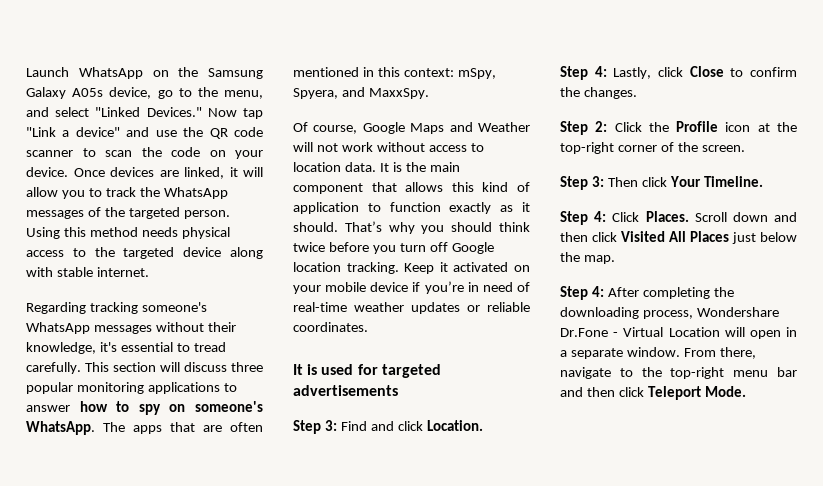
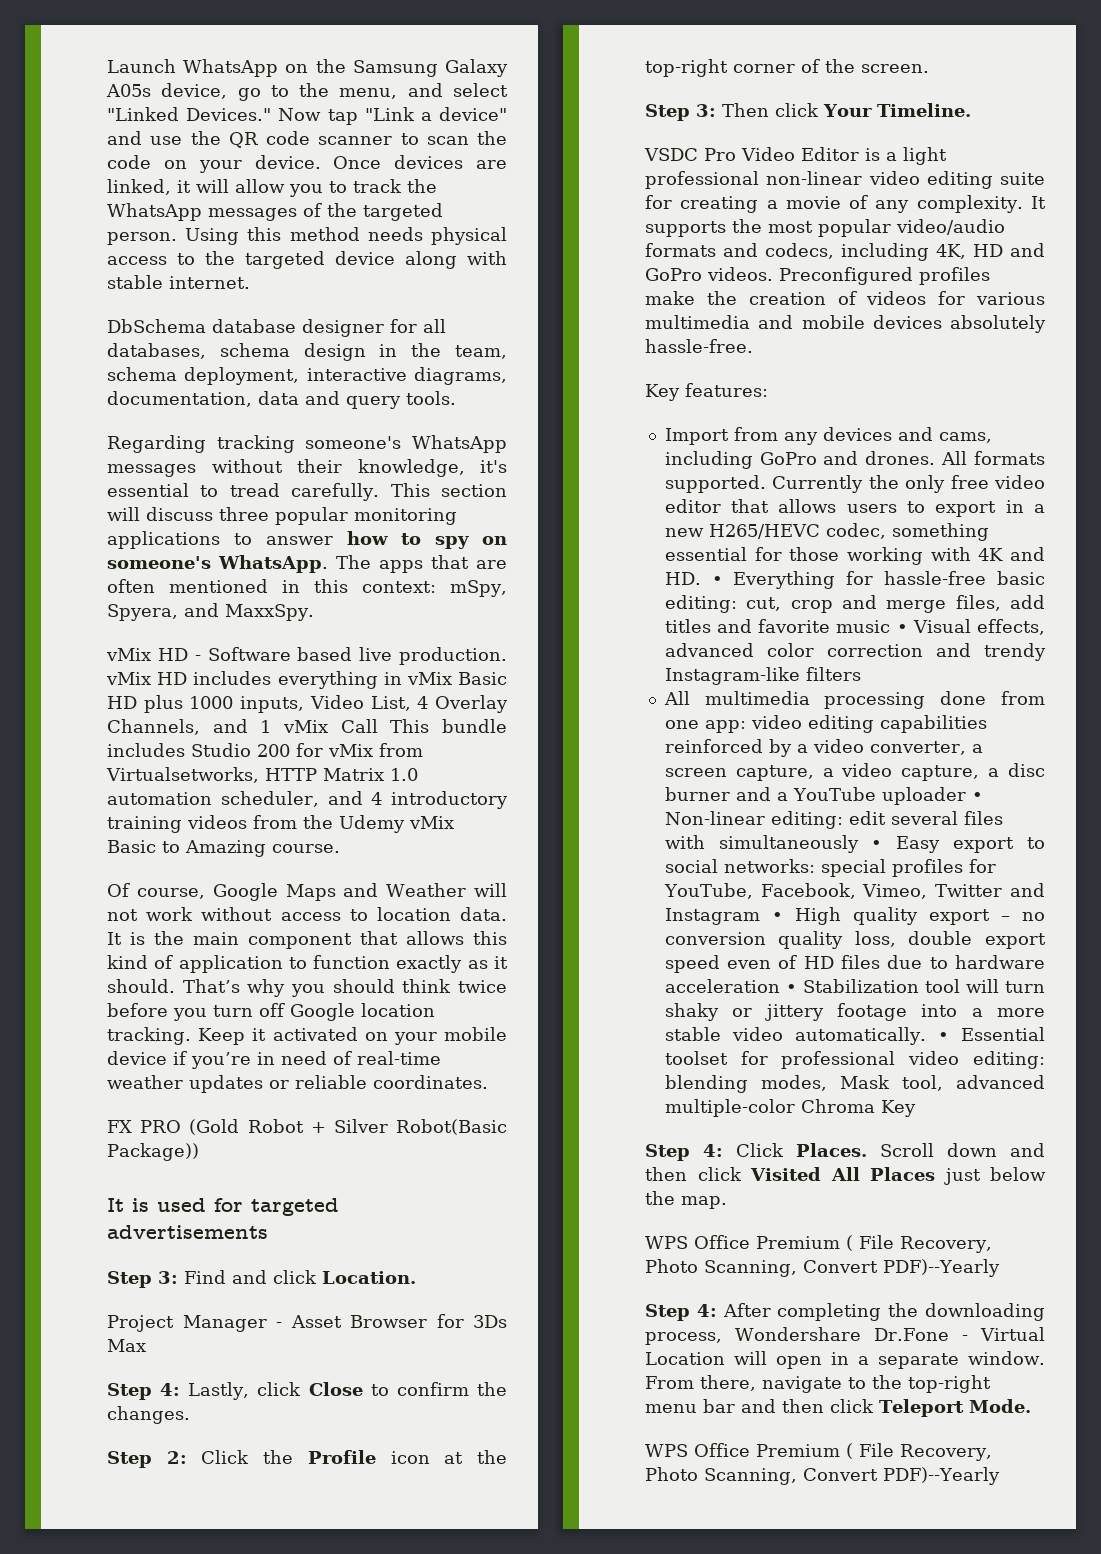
(149, 272) none -> [107,319,446,337] [107,343,508,361] [107,367,507,385] [107,391,456,409] // DbSchema database designer for all databases, schema design in the team, schema deployment, interactive diagrams, documentation, data and query tools.
(429, 93) none -> [106,647,507,665] [106,671,508,689] [107,695,509,713] [107,719,507,735] [107,743,423,757] [106,767,418,783] [107,791,508,809] [107,815,454,833] [107,840,340,857] // vMix HD - Software based live production. vMix HD includes everything in vMix Basic HD plus 1000 inputs, Video List, 4 Overlay Channels, and 1 vMix Call This bundle includes Studio 200 for vMix from Virtualsetworks, HTTP Matrix 1.0 automation scheduler, and 4 introductory training videos from the Udemy vMix Basic to Amazing course.
(368, 327) none -> [107,1119,507,1135] [107,1143,199,1161] // FX PRO (Gold Robot + Silver Robot(Basic Package))
(483, 425) none -> [107,1314,507,1332] [107,1339,146,1352] // Project Manager - Asset Browser for 3Ds Max
(763, 181) none -> [644,147,947,165] [645,171,1045,189] [645,195,1046,213] [645,219,1005,237] [645,243,1045,261] [645,267,990,285] [645,291,1045,305] [645,315,1046,333] [645,339,753,353] [645,383,768,401] [664,427,992,445] [664,451,1045,469] [664,475,1045,493] [664,499,1045,517] [664,523,989,541] [664,547,1045,565] [664,571,1045,589] [664,595,1045,613] [664,619,1045,635] [664,643,1046,661] [664,667,861,685] [663,691,1045,709] [664,715,987,733] [664,739,983,757] [664,763,1045,781] [664,787,983,805] [664,811,1003,829] [664,835,1045,853] [664,859,996,877] [663,883,1045,899] [664,907,1045,925] [664,931,1046,949] [664,955,1045,973] [664,979,1045,993] [664,1003,1045,1021] [664,1027,1045,1045] [664,1051,1045,1069] [664,1075,1045,1093] [664,1099,916,1117] // VSDC Pro Video Editor is a light professional non-linear video editing suite for creating a movie of any complexity. It supports the most popular video/audio formats and codecs, including 4K, HD and GoPro videos. Preconfigured profiles make the creation of videos for various multimedia and mobile devices absolutely hassle-free. // Key features: // Import from any devices and cams, including GoPro and drones. All formats supported. Сurrently the only free video editor that allows users to export in a new H265/HEVC codec, something essential for those working with 4K and HD. • Everything for hassle-free basic editing: cut, crop and merge files, add titles and favorite music • Visual effects, advanced color correction and trendy Instagram-like filters // All multimedia processing done from one app: video editing capabilities reinforced by a video converter, a screen capture, a video capture, a disc burner and a YouTube uploader • Non-linear editing: edit several files with simultaneously • Easy export to social networks: special profiles for YouTube, Facebook, Vimeo, Twitter and Instagram • High quality export – no conversion quality loss, double export speed even of HD files due to hardware acceleration • Stabilization tool will turn shaky or jittery footage into a more stable video automatically. • Essential toolset for professional video editing: blending modes, Mask tool, advanced multiple-color Chroma Key
(615, 259) none -> [645,1235,992,1253] [645,1259,1000,1277] // WPS Office Premium ( File Recovery, Photo Scanning, Convert PDF)--Yearly
(746, 391) none -> [645,1443,992,1461] [645,1467,1000,1485] // WPS Office Premium ( File Recovery, Photo Scanning, Convert PDF)--Yearly

